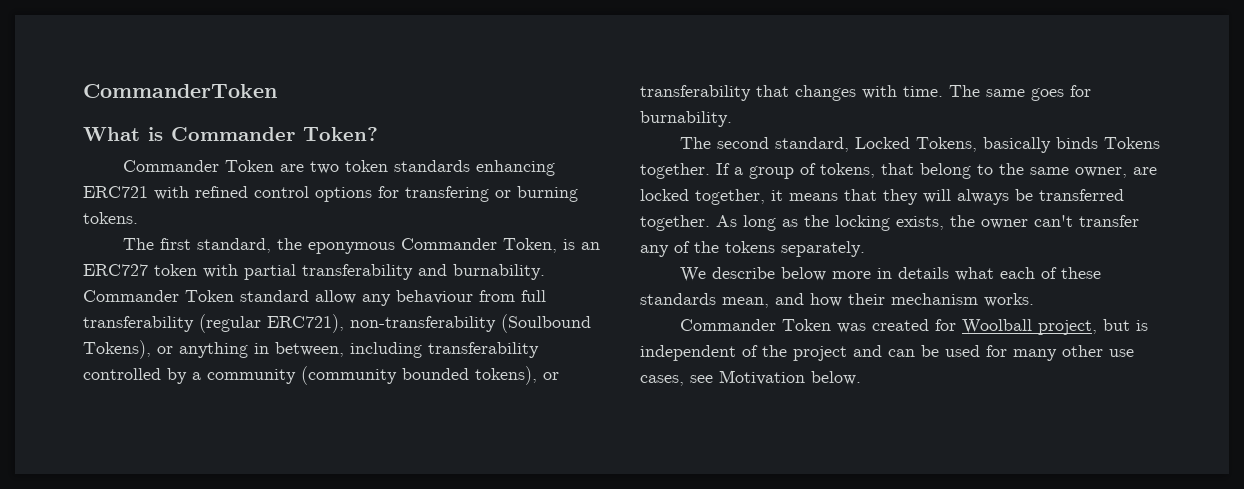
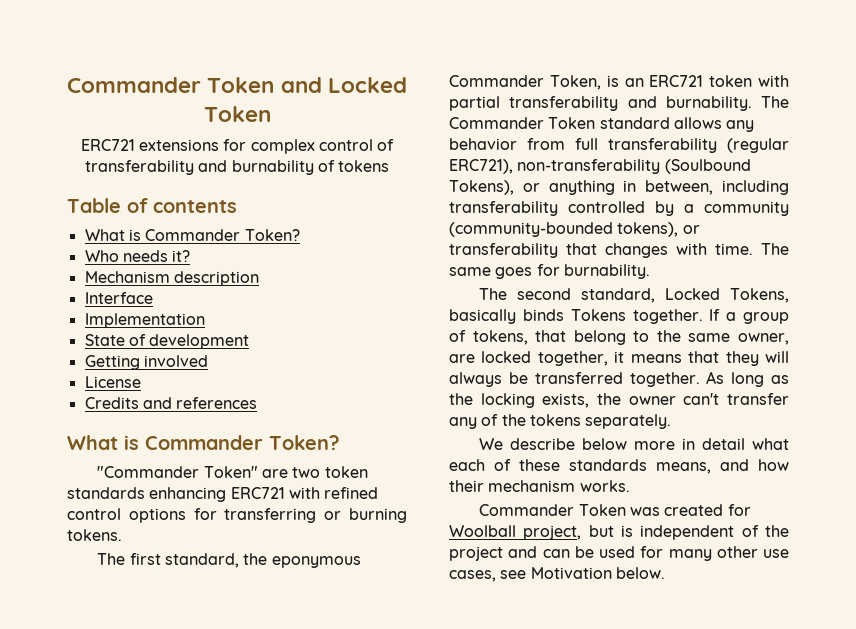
[83,84,277,98] [83,127,378,141] [122,160,274,172] CommanderToken // What is Commander Token? // Commander Token -> [67,77,407,93] [203,106,271,122] [80,139,395,154] [84,160,390,175] [67,198,237,213] [84,229,300,241] [84,250,191,262] [84,271,259,286] [84,292,153,304] [84,313,205,328] [84,334,250,349] [84,355,208,370] [84,376,141,388] [84,397,258,409] [67,435,340,450] [97,466,258,478] Commander Token and Locked Token // ERC721 extensions for complex control of transferability and burnability of tokens // Table of contents // What is Commander Token? // Who needs it? // Mechanism description // Interface // Implementation // State of development // Getting involved // License // Credits and references // What is Commander Token? // "Commander Token"
[405,186,489,202] transfering -> [224,508,317,523] transferring
[83,264,148,276] ERC727 -> [649,75,704,87] ERC721
(545, 272) none -> [761,96,789,108] The
[315,290,473,306] allow any behaviour -> [673,117,755,132] [449,138,517,150] allows any behavior
[301,366,469,385] (community bounded -> [449,222,613,237] (community-bounded
[897,267,949,279] details -> [702,438,746,450] detail
[722,297,769,308] mean, -> [656,462,711,474] means,

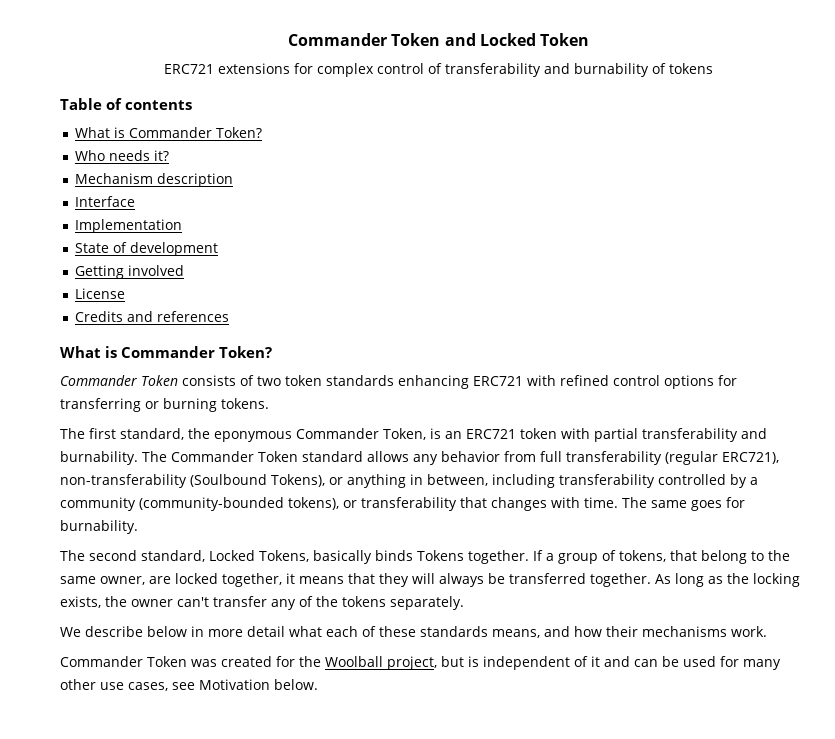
[97,466,289,478] "Commander Token" are -> [60,375,254,386] Commander Token consists of
[634,438,696,450] more in -> [191,626,243,637] in more
[488,480,630,492] mechanism works. -> [642,626,767,637] mechanisms work.
(751, 510) none -> [298,656,321,667] the
[765,525,789,537] [449,546,503,561] the project -> [590,656,600,667] it

